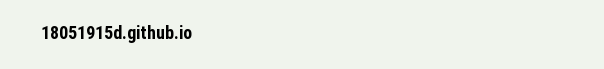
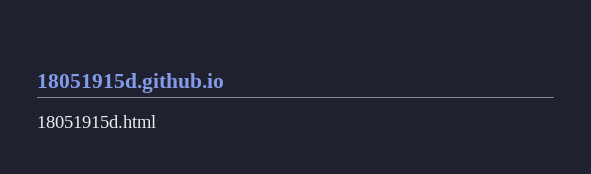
(192, 34) none -> [37,115,156,128] // 18051915d.html

